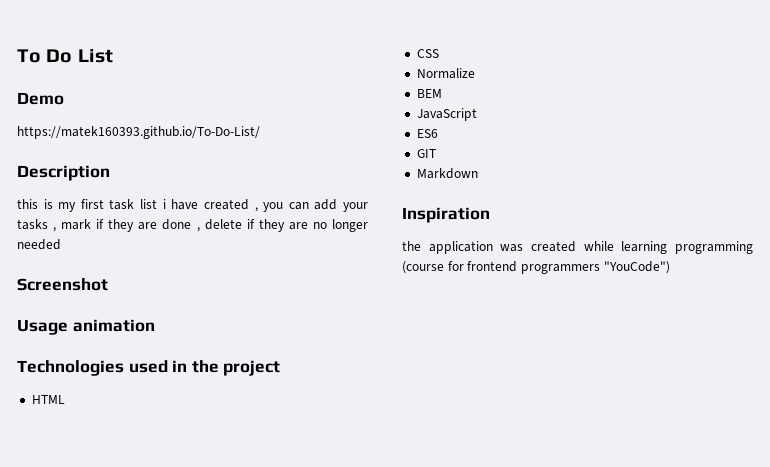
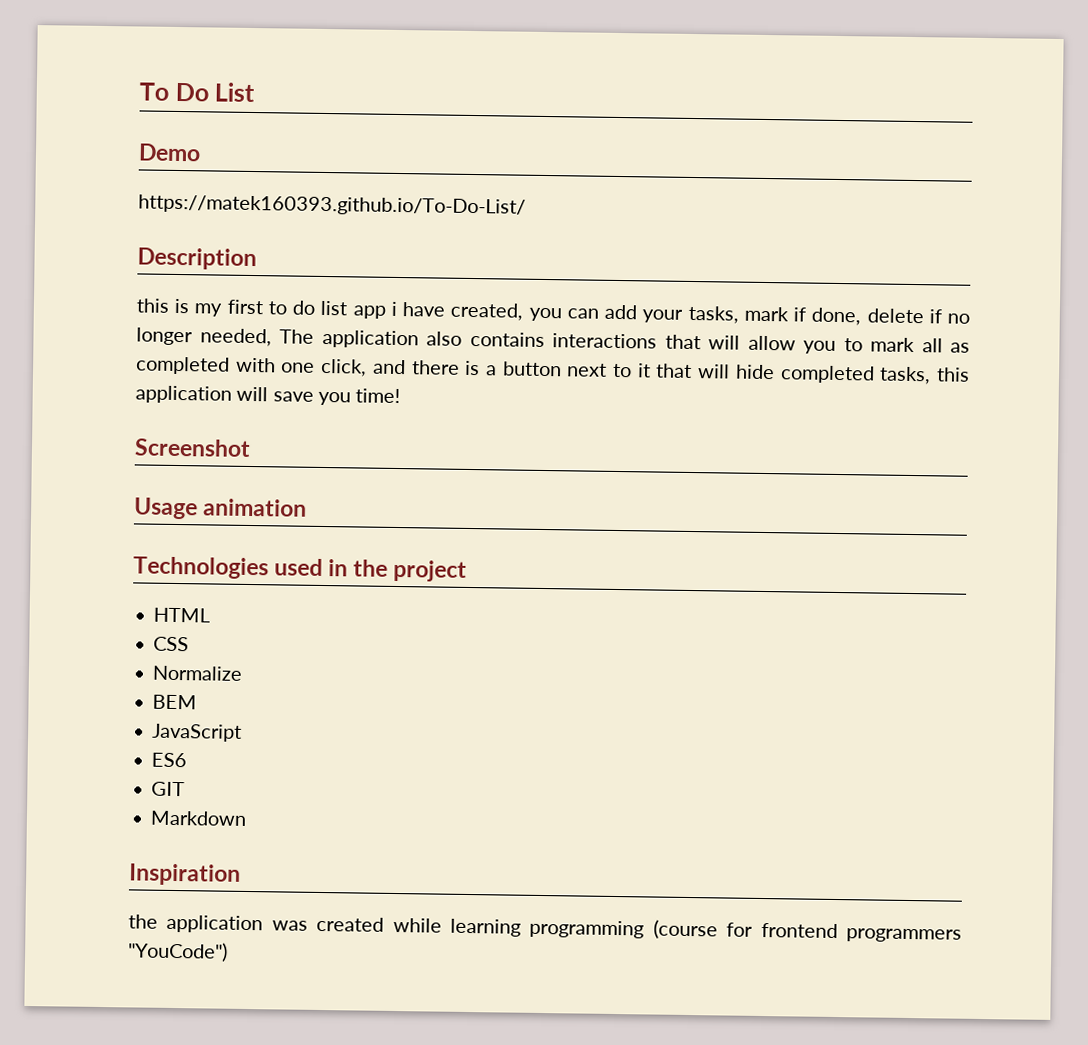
[109,199,369,212] [17,219,368,232] [17,239,61,250] task list i have created , you can add your tasks , mark if they are done , delete if they are no longer needed -> [267,300,970,326] [136,327,970,354] [135,356,971,385] [135,385,401,406] to do list app i have created, you can add your tasks, mark if done, delete if no longer needed, The application also contains interactions that will allow you to mark all as completed with one click, and there is a button next to it that will hide completed tasks, this application will save you time!

